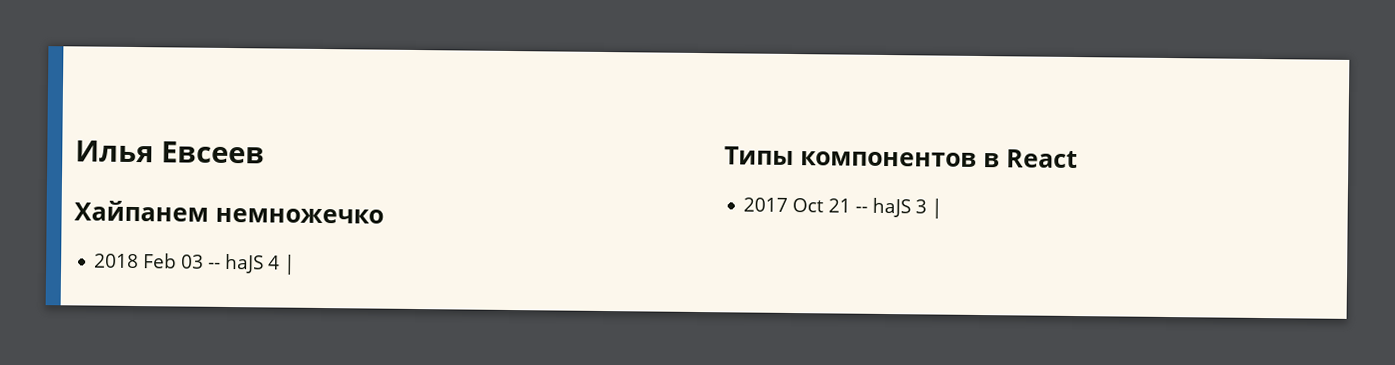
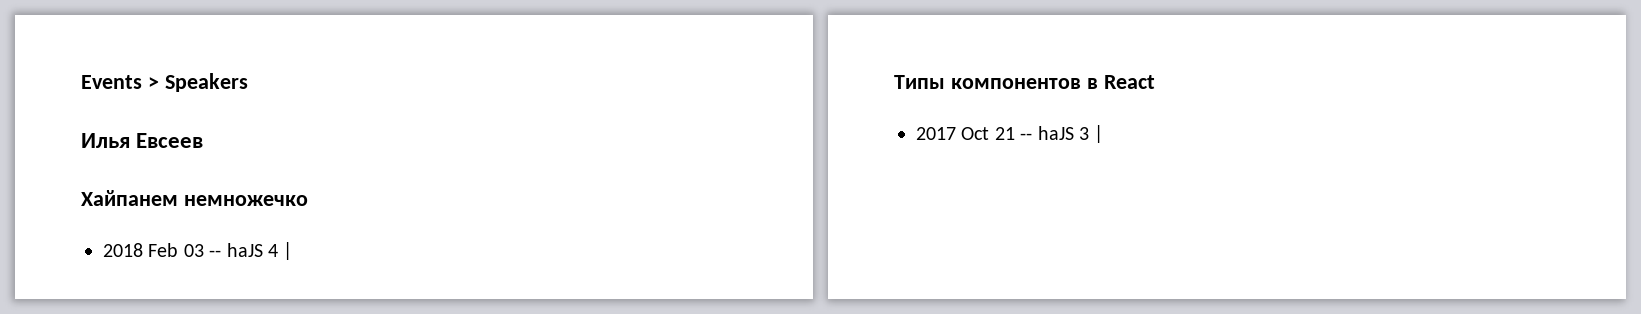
(75, 151) none -> [81,73,248,92] Events > Speakers //

